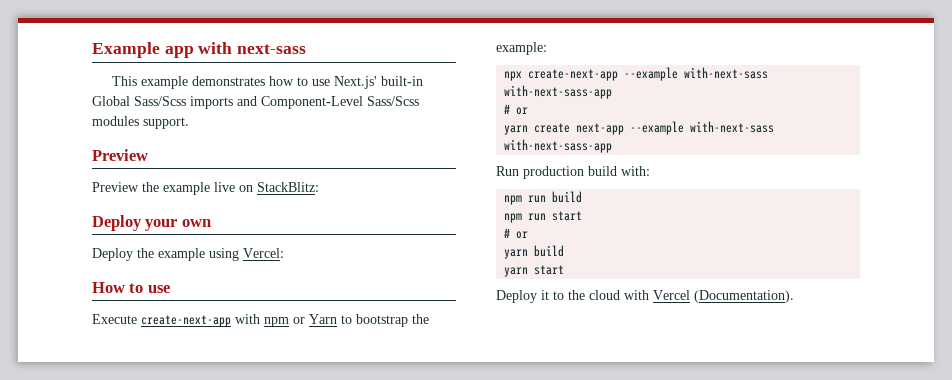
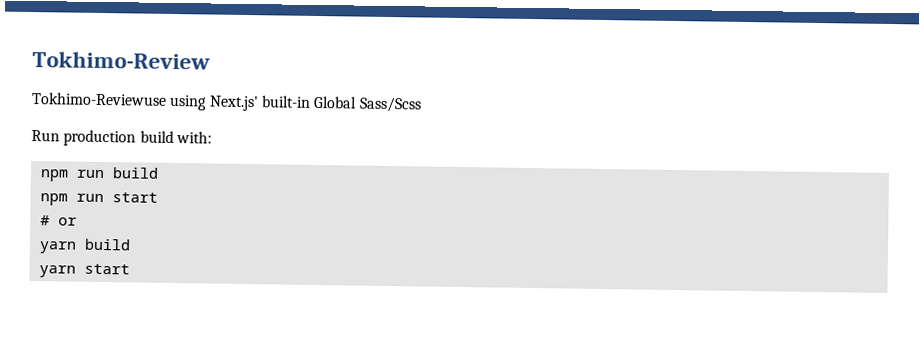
[92,42,307,58] [112,76,424,89] [92,96,419,109] [92,116,189,129] [92,149,148,161] [92,182,319,195] [92,215,211,231] [92,248,284,261] [92,282,170,293] [92,314,429,327] [496,42,547,55] [504,67,769,81] [504,85,613,99] [504,104,529,115] [504,121,775,135] [504,139,613,153] Example app with next-sass // This example demonstrates how to use Next.js' built-in Global Sass/Scss imports and Component-Level Sass/Scss modules support. // Preview // Preview the example live on StackBlitz: // Deploy your own // Deploy the example using Vercel: // How to use // Execute create-next-app with npm or Yarn to bootstrap the example: // npx create-next-app --example with-next-sass with-next-sass-app // # or // yarn create next-app --example with-next-sass with-next-sass-app -> [32,51,210,70] [31,92,422,113] Tokhimo-Review // Tokhimo-Reviewuse using Next.js' built-in Global Sass/Scss
[496,290,794,303] // Deploy it to the cloud with Vercel (Documentation). -> (130, 269) none

